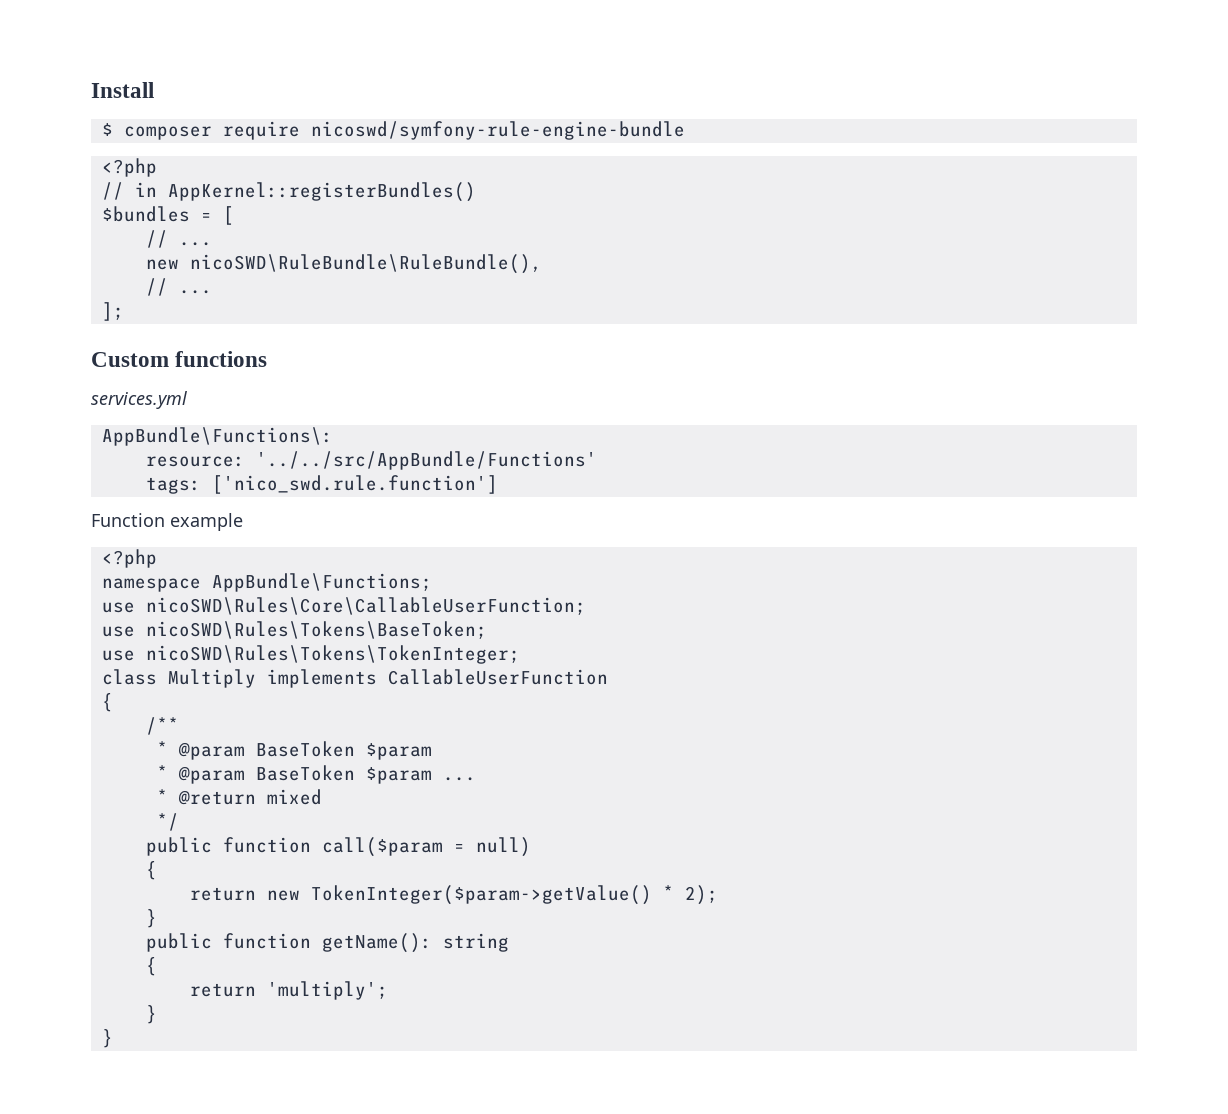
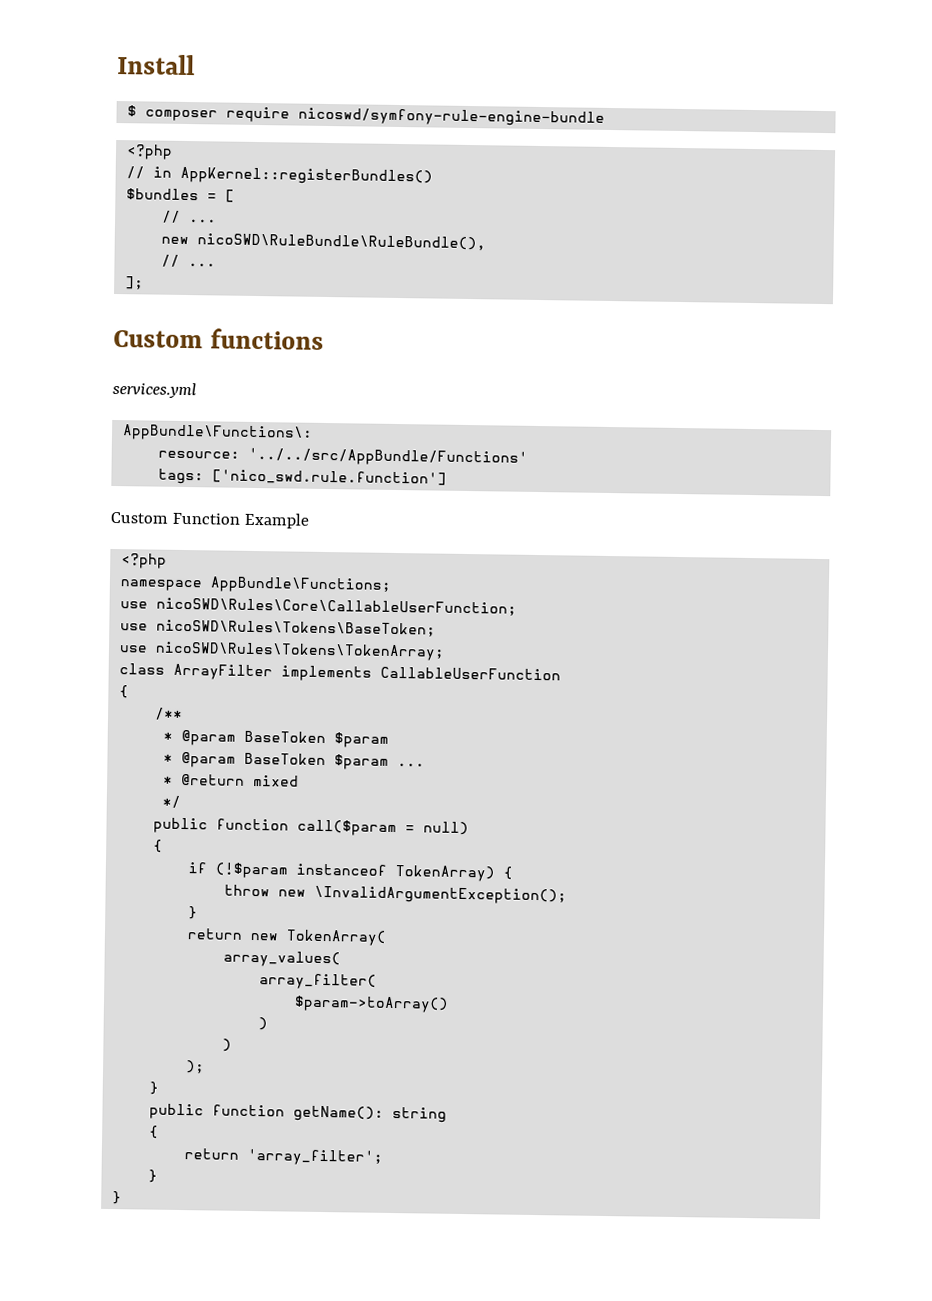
[91,513,243,531] Function example -> [110,511,309,529] Custom Function Example
[145,645,520,664] nicoSWD\Rules\Tokens\TokenInteger; -> [155,641,446,661] nicoSWD\Rules\Tokens\TokenArray;
[167,669,256,688] Multiply -> [173,663,274,681] ArrayFilter
[189,885,718,905] return new TokenInteger($param->getValue() * 2); -> [188,862,514,882] [224,884,568,905] [188,906,199,920] [187,928,388,946] [223,950,342,968] [259,973,378,990] [294,995,450,1013] [258,1017,269,1031] [222,1038,233,1052] [185,1060,206,1074] if (!$param instanceof TokenArray) { // throw new \InvalidArgumentException(); // } // return new TokenArray( // array_values( // array_filter( // $param->toArray() // ) // ) // );
[266,981,388,1000] 'multiply'; -> [247,1148,384,1166] 'array_filter';

